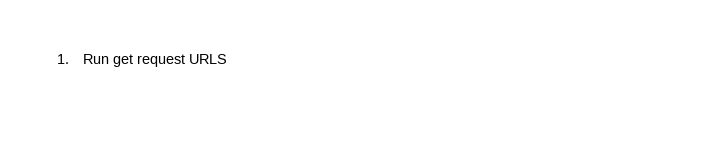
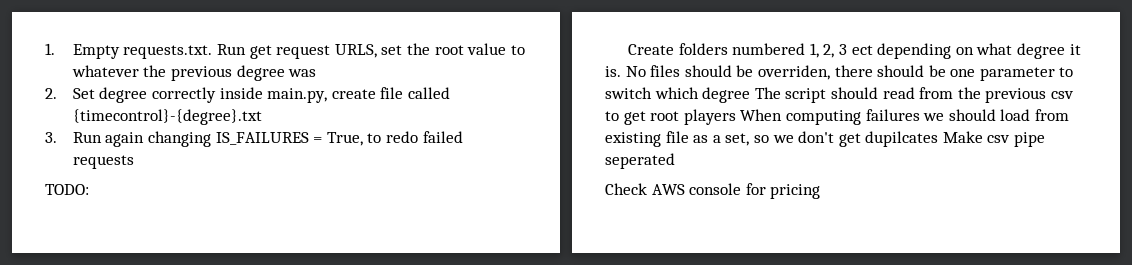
(69, 59) none -> [72,44,213,59] Empty requests.txt.
[189,54,228,64] URLS -> [334,43,525,58] [71,65,317,81] [45,87,450,103] [72,109,262,125] [45,131,463,147] [72,155,134,169] [45,184,89,195] [628,43,1081,59] [605,65,1074,81] [605,87,1074,103] [605,109,1069,125] [605,131,1046,147] [605,153,675,169] [605,183,821,199] URLS, set the root value to whatever the previous degree was // 2. Set degree correctly inside main.py, create file called {timecontrol}-{degree}.txt // 3. Run again changing IS_FAILURES = True, to redo failed requests // TODO: // Create folders numbered 1, 2, 3 ect depending on what degree it is. No files should be overriden, there should be one parameter to switch which degree The script should read from the previous csv to get root players When computing failures we should load from existing file as a set, so we don't get dupilcates Make csv pipe seperated // Check AWS console for pricing

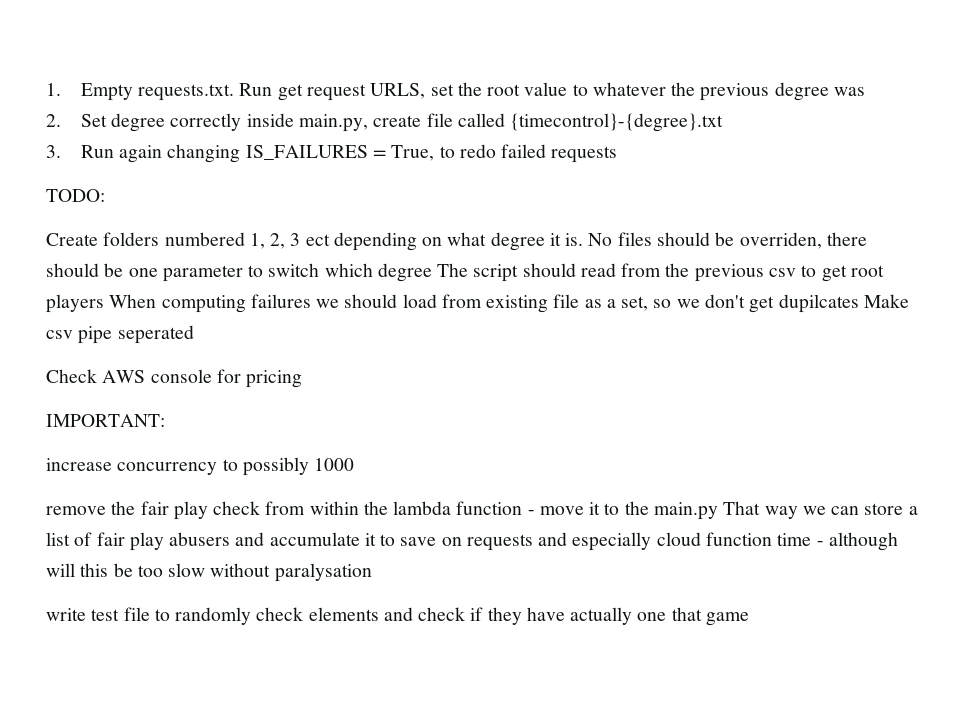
(821, 191) none -> [46,414,165,427] [46,457,355,476] [46,501,918,520] [46,532,898,551] [46,563,372,582] [46,607,749,626] // IMPORTANT: // increase concurrency to possibly 1000 // remove the fair play check from within the lambda function - move it to the main.py That way we can store a list of fair play abusers and accumulate it to save on requests and especially cloud function time - although will this be too slow without paralysation // write test file to randomly check elements and check if they have actually one that game

